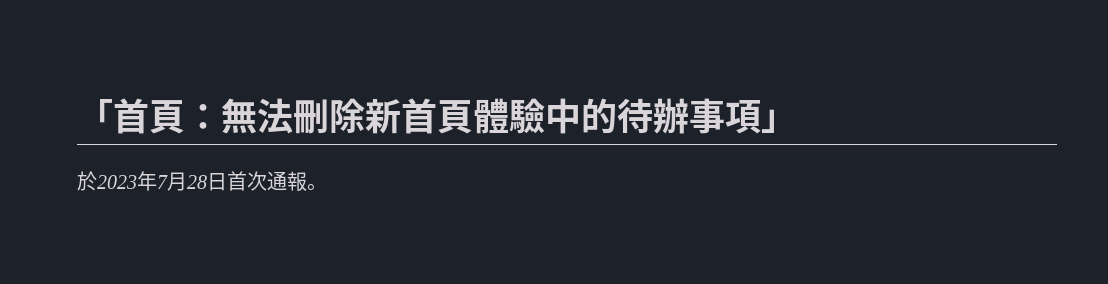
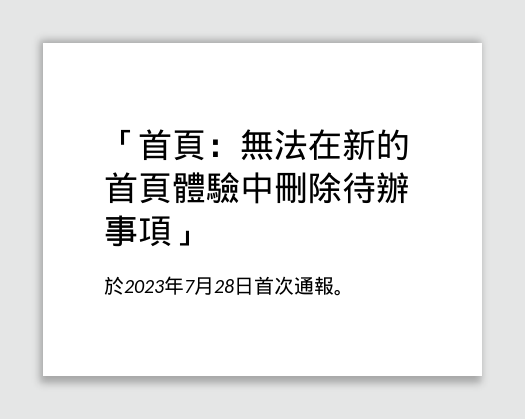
[293,98,401,134] 刪除新 -> [308,129,410,161] 在新的
[581,98,617,134] 的 -> [274,172,342,204] 刪除

